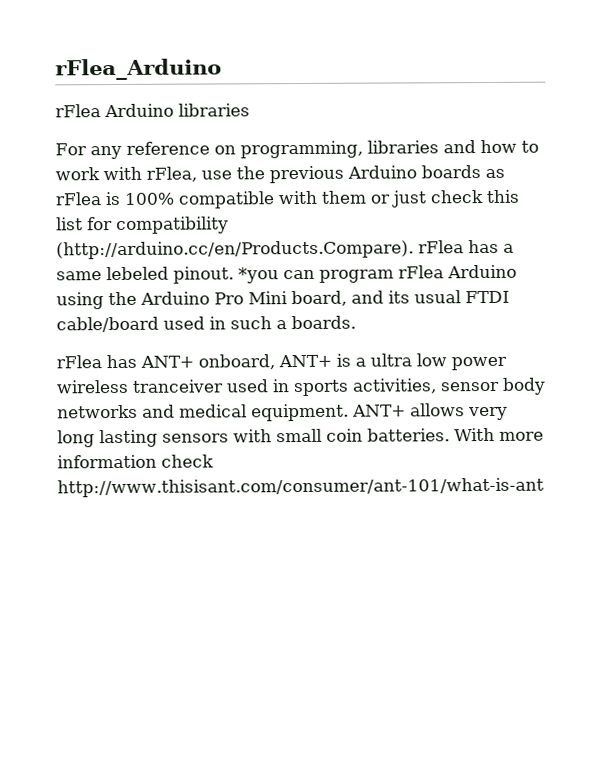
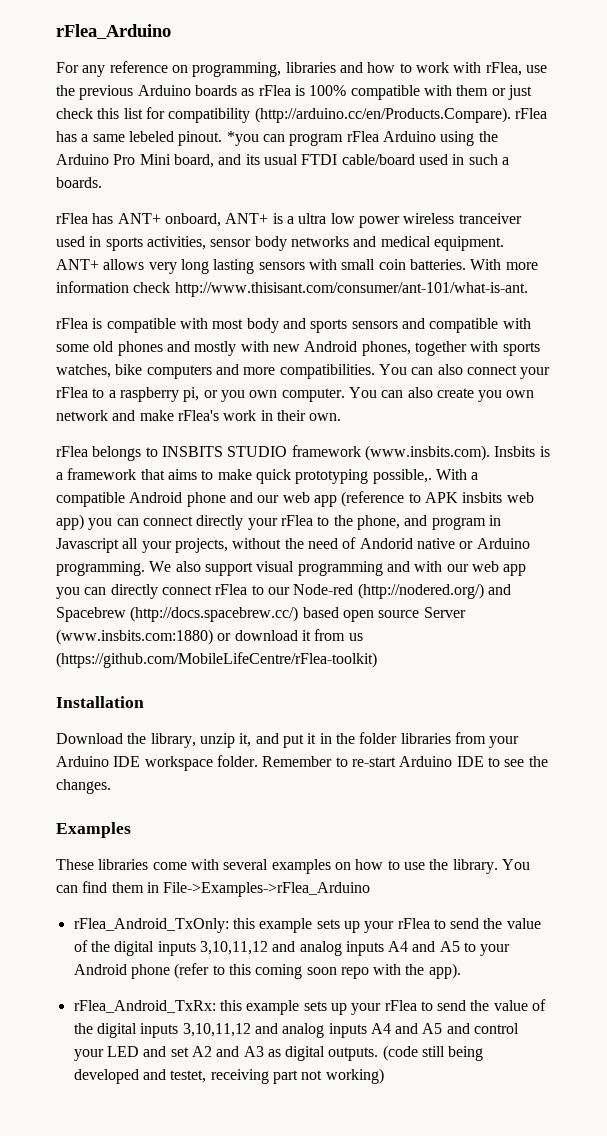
[55,103,250,118] // rFlea Arduino libraries -> (171, 31) none
[57,477,544,498] http://www.thisisant.com/consumer/ant-101/what-is-ant -> [174,282,528,297] [56,318,531,333] [56,341,540,356] [56,364,551,379] [56,387,535,402] [56,410,342,421] [56,445,550,461] [56,468,479,484] [56,491,534,507] [56,514,501,530] [56,537,530,553] [56,561,527,576] [56,583,511,599] [56,606,466,622] [56,629,363,645] [56,652,377,668] [56,696,144,708] [56,732,520,748] [56,755,548,771] [56,779,111,794] [56,822,131,838] [56,859,530,874] [56,881,371,897] [73,918,541,933] [73,940,511,956] [73,963,461,979] [73,999,547,1015] [73,1023,520,1038] [73,1045,484,1061] [73,1068,384,1084] http://www.thisisant.com/consumer/ant-101/what-is-ant. // rFlea is compatible with most body and sports sensors and compatible with some old phones and mostly with new Android phones, together with sports watches, bike computers and more compatibilities. You can also connect your rFlea to a raspberry pi, or you own computer. You can also create you own network and make rFlea's work in their own. // rFlea belongs to INSBITS STUDIO framework (www.insbits.com). Insbits is a framework that aims to make quick prototyping possible,. With a compatible Android phone and our web app (reference to APK insbits web app) you can connect directly your rFlea to the phone, and program in Javascript all your projects, without the need of Andorid native or Arduino programming. We also support visual programming and with our web app you can directly connect rFlea to our Node-red (http://nodered.org/) and Spacebrew (http://docs.spacebrew.cc/) based open source Server (www.insbits.com:1880) or download it from us (https://github.com/MobileLifeCentre/rFlea-toolkit) // Installation // Download the library, unzip it, and put it in the folder libraries from your Arduino IDE workspace folder. Remember to re-start Arduino IDE to see the changes. // Examples // These libraries come with several examples on how to use the library. You can find them in File->Examples->rFlea_Arduino // rFlea_Android_TxOnly: this example sets up your rFlea to send the value of the digital inputs 3,10,11,12 and analog inputs A4 and A5 to your Android phone (refer to this coming soon repo with the app). // rFlea_Android_TxRx: this example sets up your rFlea to send the value of the digital inputs 3,10,11,12 and analog inputs A4 and A5 and control your LED and set A2 and A3 as digital outputs. (code still being developed and testet, receiving part not working)

